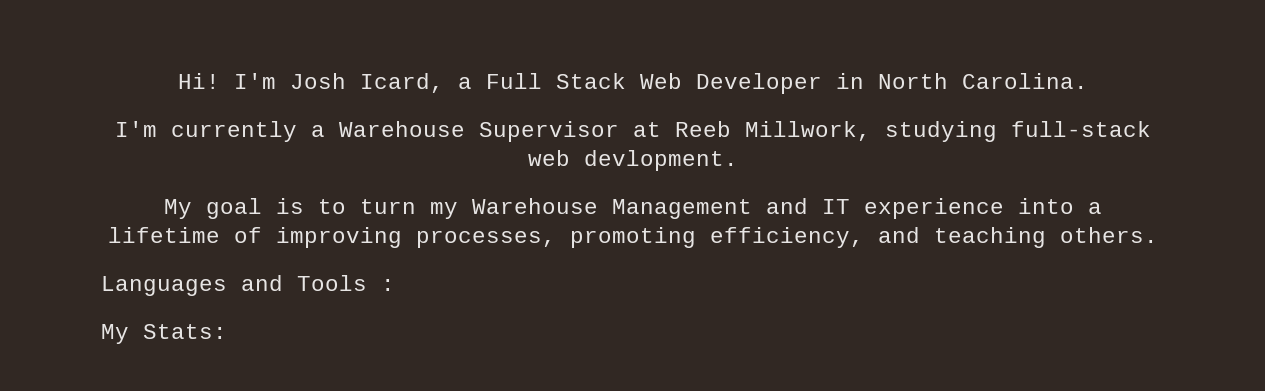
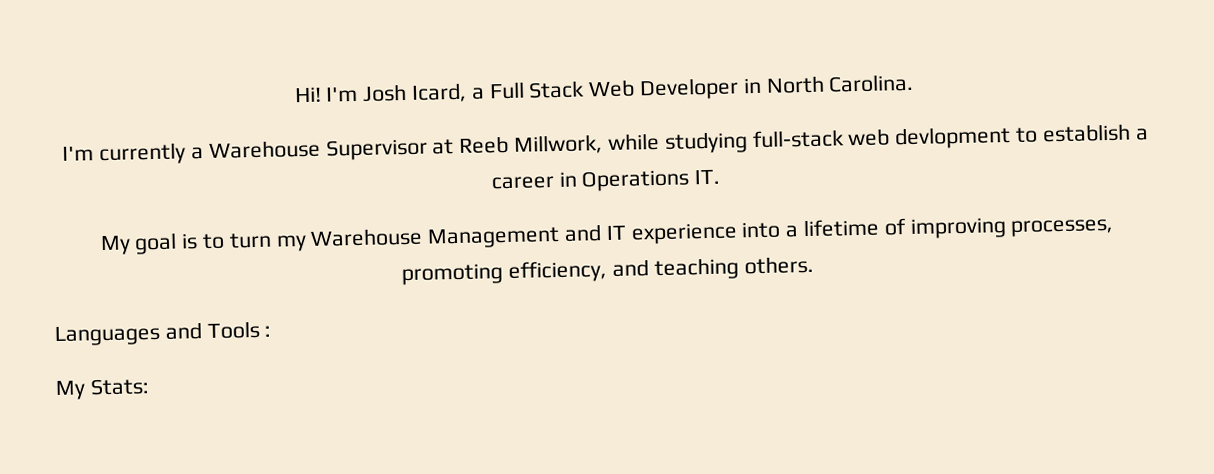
(871, 131) none -> [606,132,660,151] while
[583,150,738,171] devlopment. -> [894,123,1149,150] [490,169,721,192] devlopment to establish a career in Operations IT.

